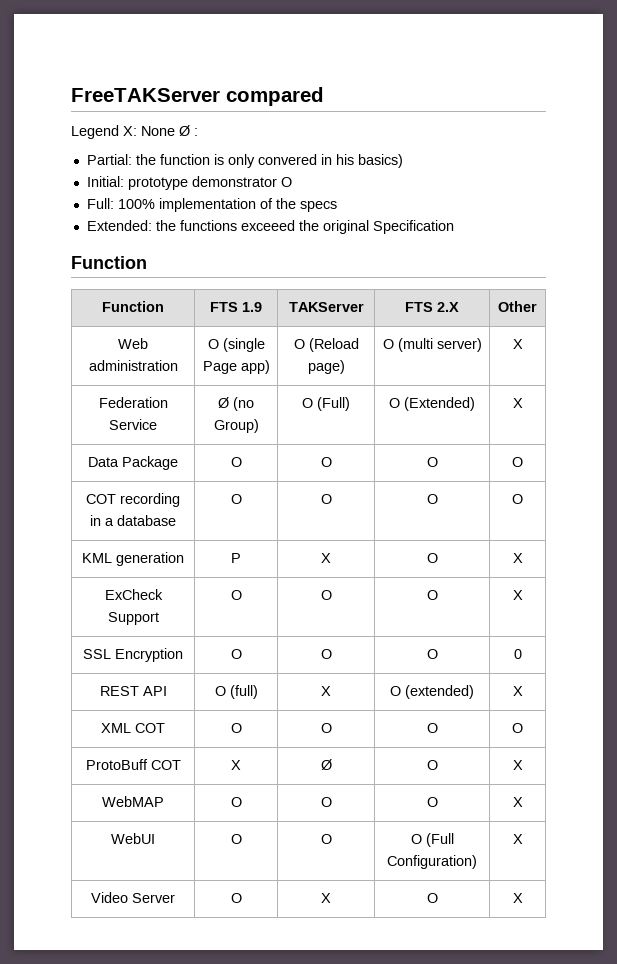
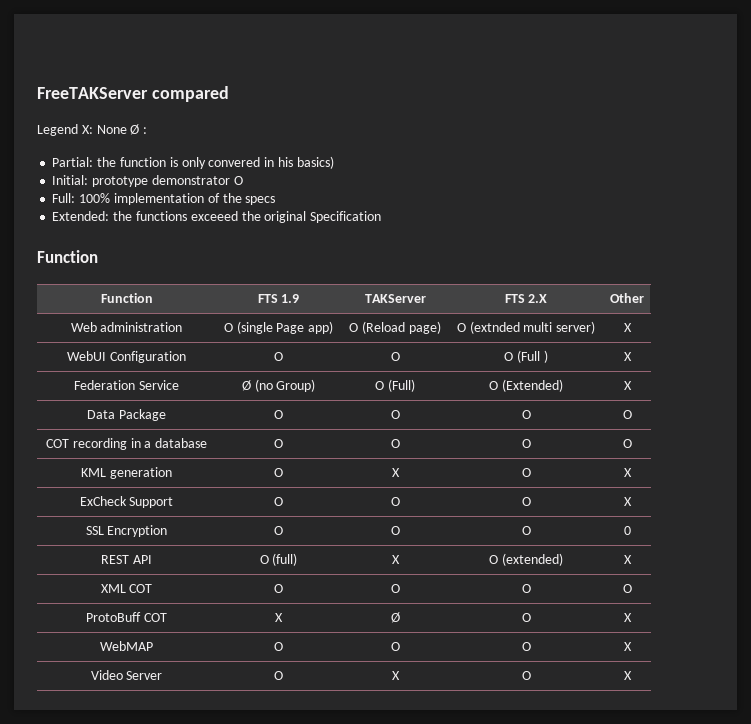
[397,338,433,352] (multi -> [469,321,553,334] (extnded multi
(523, 344) none -> [67,351,186,363] [274,352,283,361] [390,352,400,361] [504,350,548,363] [623,352,632,361] // WebUI Configuration | O | O | O (Full ) | X
[231,553,241,563] P -> [274,468,283,477] O
[111,833,155,844] [230,834,242,844] [320,834,332,844] [410,833,454,847] [387,855,477,869] [512,834,523,844] // WebUI | O | O | O (Full Configuration) | X -> (632, 646) none

